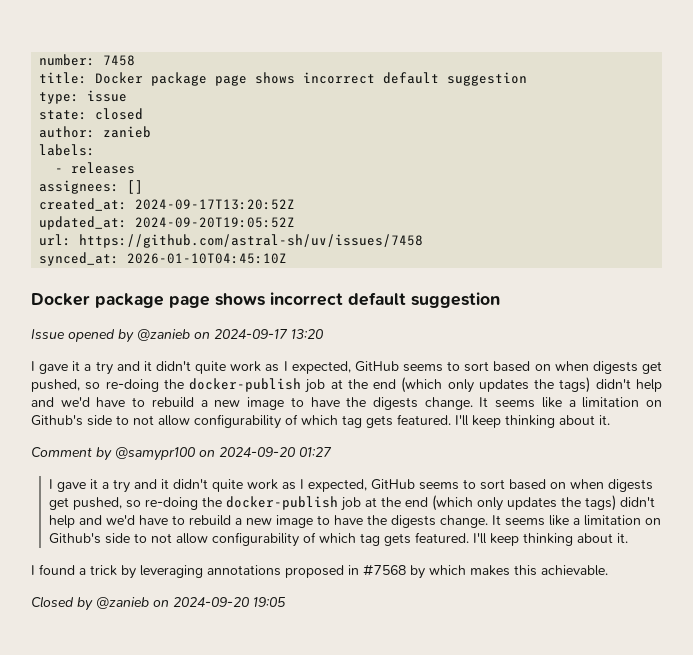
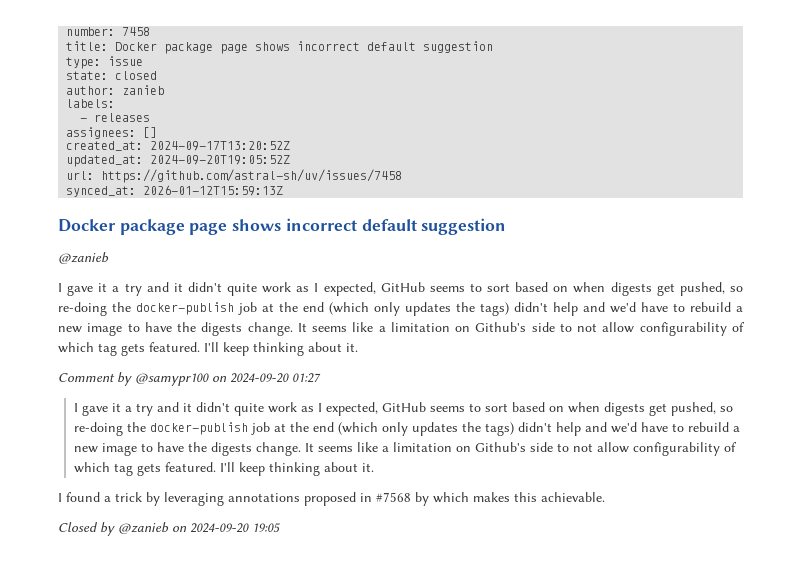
[127,253,288,264] [31,292,500,308] [31,329,323,343] 2026-01-10T04:45:10Z // Docker package page shows incorrect default suggestion // Issue opened by @zanieb on 2024-09-17 13:20 -> [143,185,284,196] [58,218,507,235] [58,252,109,264] 2026-01-12T15:59:13Z // Docker package page shows incorrect default suggestion // @zanieb

